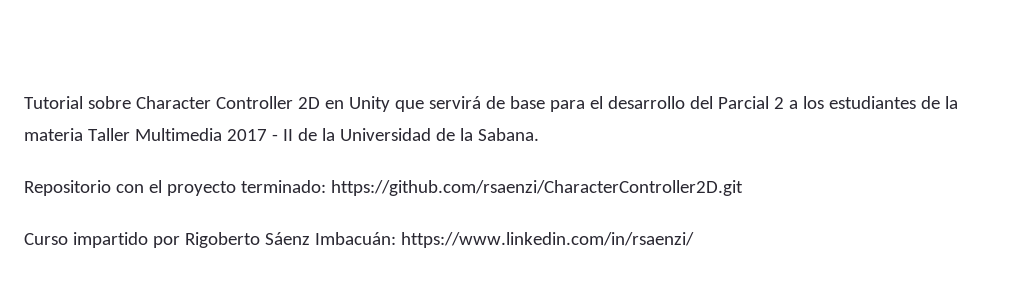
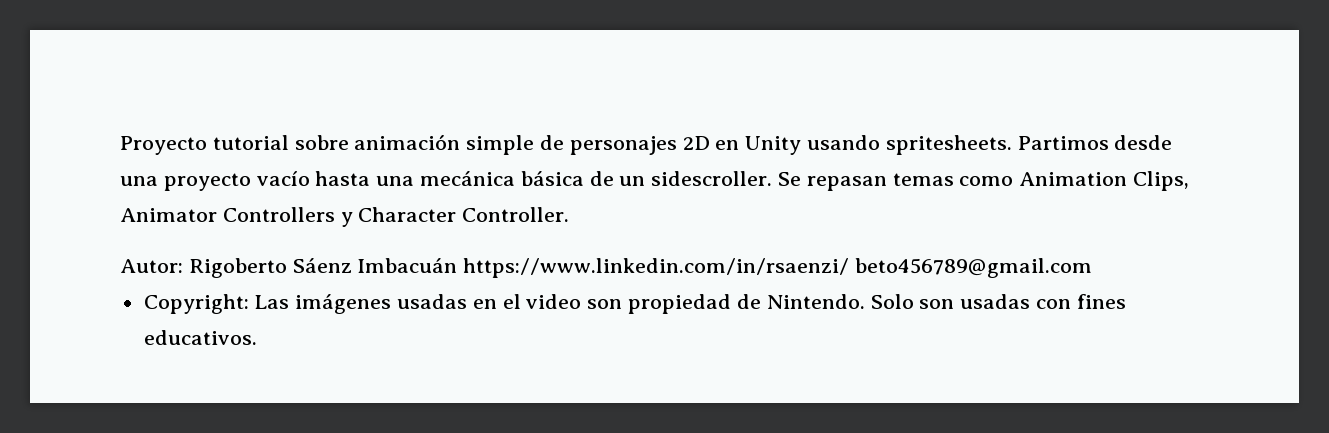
[24,96,958,112] [24,128,539,141] [24,180,743,196] [24,232,694,248] Tutorial sobre Character Controller 2D en Unity que servirá de base para el desarrollo del Parcial 2 a los estudiantes de la materia Taller Multimedia 2017 - II de la Universidad de la Sabana. // Repositorio con el proyecto terminado: https://github.com/rsaenzi/CharacterController2D.git // Curso impartido por Rigoberto Sáenz Imbacuán: https://www.linkedin.com/in/rsaenzi/ -> [120,134,1173,155] [120,171,1190,191] [120,207,570,227] [120,258,1092,278] [143,294,1126,314] [143,330,257,345] Proyecto tutorial sobre animación simple de personajes 2D en Unity usando spritesheets. Partimos desde una proyecto vacío hasta una mecánica básica de un sidescroller. Se repasan temas como Animation Clips, Animator Controllers y Character Controller. // Autor: Rigoberto Sáenz Imbacuán https://www.linkedin.com/in/rsaenzi/ beto456789@gmail.com // Copyright: Las imágenes usadas en el video son propiedad de Nintendo. Solo son usadas con fines educativos.

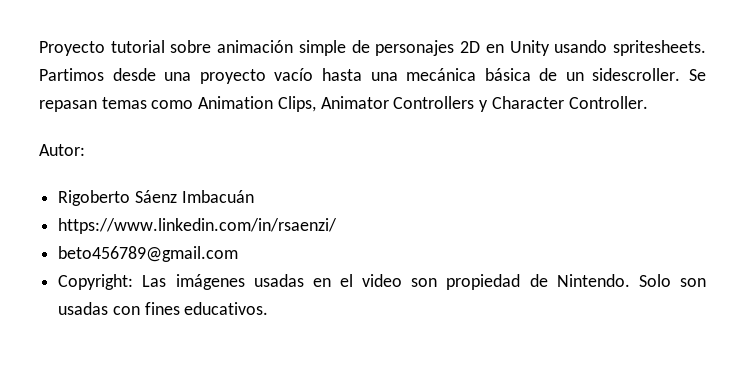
(183, 266) none -> (85, 150) //
(458, 265) none -> (254, 196) //
(850, 268) none -> (338, 226) //

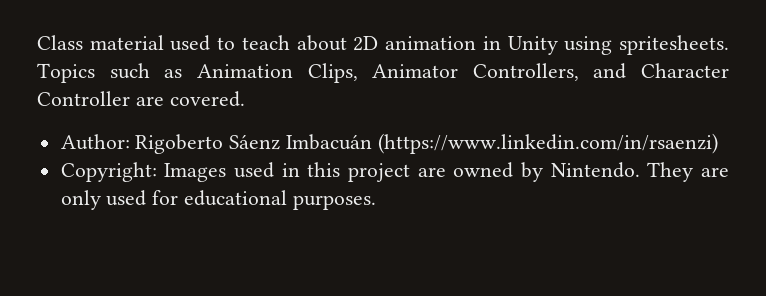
[39,40,707,56] [39,68,707,84] [39,96,648,112] [39,144,85,156] Proyecto tutorial sobre animación simple de personajes 2D en Unity usando spritesheets. Partimos desde una proyecto vacío hasta una mecánica básica de un sidescroller. Se repasan temas como Animation Clips, Animator Controllers y Character Controller. // Autor: // -> [37,35,730,55] [37,63,729,83] [37,91,245,107] [60,134,130,150] Class material used to teach about 2D animation in Unity using spritesheets. Topics such as Animation Clips, Animator Controllers, and Character Controller are covered. // Author:
[58,218,338,234] [58,246,239,262] // https://www.linkedin.com/in/rsaenzi/ // beto456789@gmail.com -> [377,133,718,154] (https://www.linkedin.com/in/rsaenzi)
[142,274,706,290] [58,302,269,315] Las imágenes usadas en el video son propiedad de Nintendo. Solo son usadas con fines educativos. -> [164,162,729,182] [60,190,376,210] Images used in this project are owned by Nintendo. They are only used for educational purposes.

